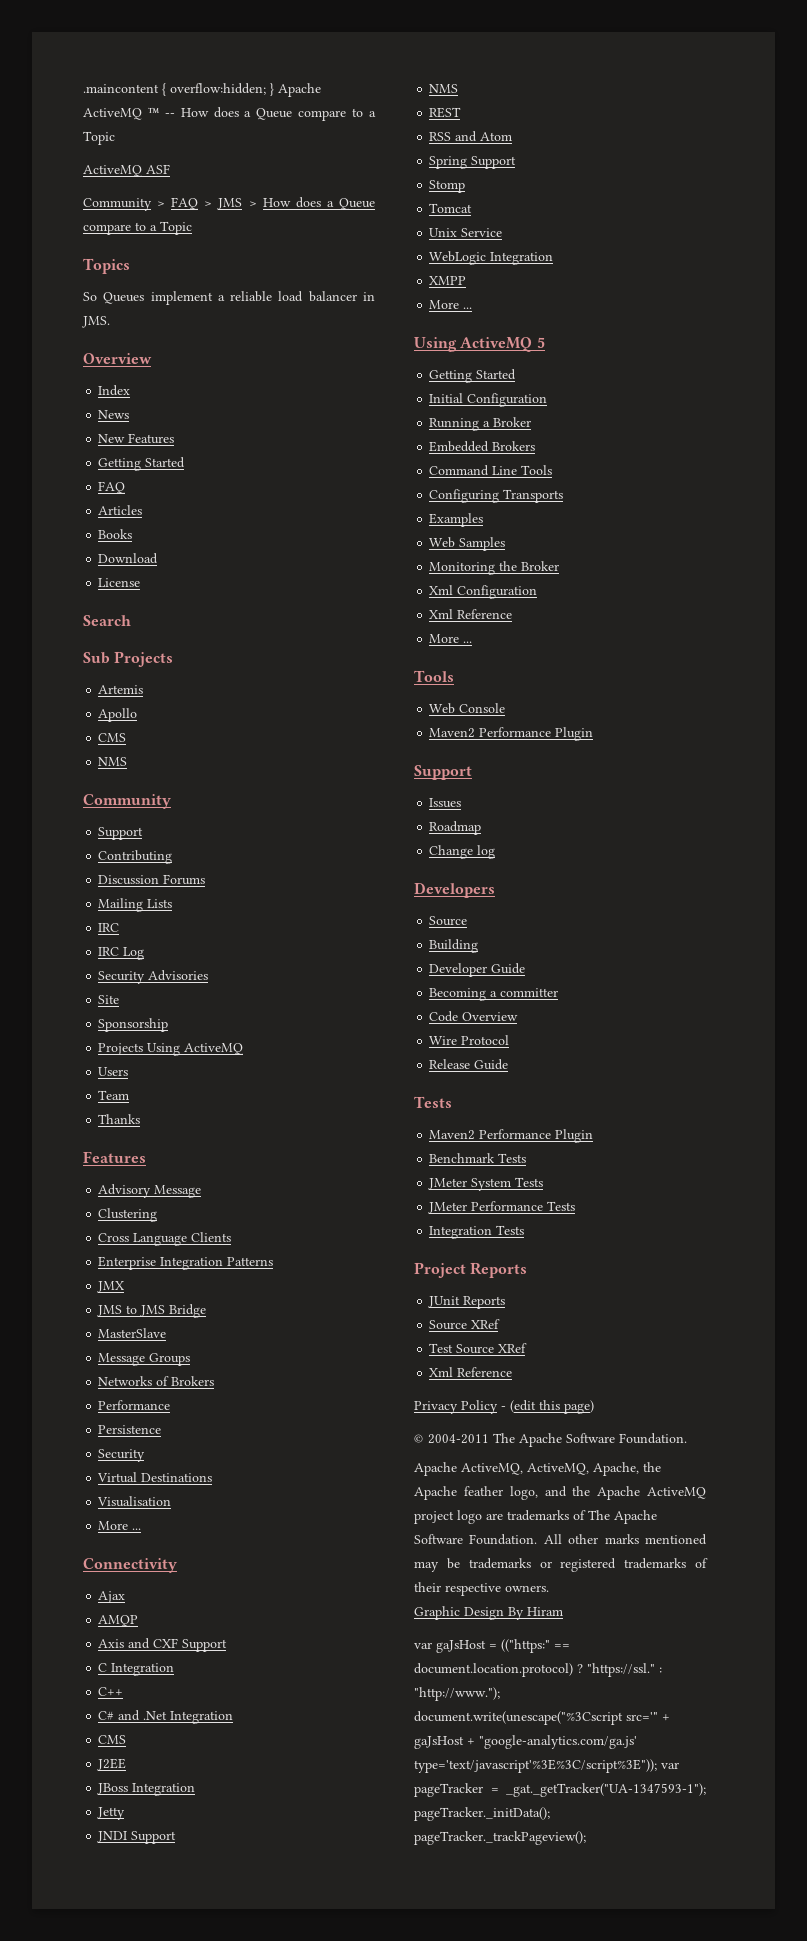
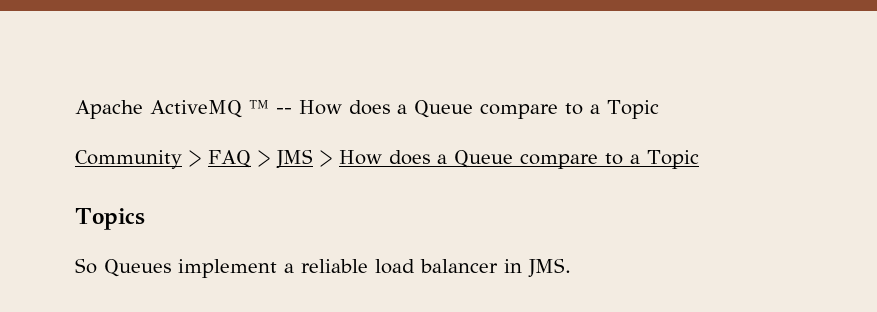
[83,83,274,96] .maincontent { overflow:hidden; } -> (75, 109) none
[83,164,170,177] // ActiveMQ ASF -> (659, 109) none
[83,353,152,364] [98,385,131,396] [98,410,130,419] [98,433,175,444] [98,457,186,471] [98,481,126,494] [98,505,143,515] [98,529,133,539] [98,553,159,564] [98,578,141,587] [83,615,131,626] [83,651,174,667] [98,685,144,694] [98,708,138,722] [98,733,127,742] [98,757,128,766] [83,794,171,809] [98,827,144,840] [98,850,173,864] [98,874,206,885] [98,898,173,912] [98,923,120,932] [98,947,145,960] [98,970,209,984] [98,995,120,1004] [98,1018,169,1032] [98,1043,244,1056] [98,1067,129,1076] [98,1090,130,1100] [98,1114,141,1124] [83,1151,146,1163] [98,1184,202,1198] [98,1208,158,1222] [98,1232,232,1246] [98,1256,274,1270] [97,1281,126,1293] [97,1304,207,1318] [98,1328,167,1338] [98,1353,191,1366] [98,1376,215,1386] [98,1400,171,1410] [98,1425,162,1434] [98,1449,146,1462] [97,1472,213,1483] [97,1496,172,1507] [98,1521,142,1530] [83,1558,177,1573] [98,1591,126,1603] [98,1615,139,1627] [98,1638,228,1652] [98,1663,175,1676] [98,1687,124,1696] [98,1710,234,1724] [98,1735,127,1744] [97,1758,127,1771] [97,1783,196,1796] [97,1807,126,1820] [97,1831,177,1844] [429,84,459,93] [429,107,462,118] [429,131,513,142] [429,156,517,169] [429,180,466,193] [429,203,473,213] [429,228,503,237] [429,251,554,265] [429,276,467,285] [429,300,473,309] [414,337,545,352] [429,369,517,383] [429,393,548,407] [429,417,532,431] [429,441,536,452] [429,465,553,476] [429,489,564,503] [429,513,484,527] [429,537,506,551] [429,561,560,575] [429,585,538,599] [429,609,513,619] [429,634,473,643] [414,670,454,682] [429,703,506,714] [429,727,594,741] [414,765,472,780] [429,798,462,808] [429,821,482,835] [429,845,496,859] [414,882,495,898] [429,916,468,926] [429,939,479,953] [429,963,526,977] [429,988,559,1001] [429,1011,519,1022] [429,1035,510,1045] [429,1059,509,1070] [414,1096,452,1108] [429,1129,594,1143] [429,1153,527,1163] [428,1177,544,1191] [428,1201,576,1214] [429,1225,525,1239] [414,1262,528,1278] [428,1296,506,1309] [429,1319,501,1330] [429,1343,528,1354] [429,1367,513,1377] [414,1400,594,1414] [414,1433,687,1447] [414,1462,661,1476] [414,1486,706,1500] [414,1510,657,1524] [414,1534,707,1545] [414,1558,708,1572] [414,1582,549,1596] [414,1606,563,1620] [414,1639,570,1653] [414,1663,662,1677] [414,1687,500,1701] [414,1711,670,1725] [414,1735,637,1749] [414,1759,679,1773] [414,1783,706,1797] [414,1807,550,1821] [414,1831,586,1845] // Overview // Index // News // New Features // Getting Started // FAQ // Articles // Books // Download // License // Search // Sub Projects // Artemis // Apollo // CMS // NMS // Community // Support // Contributing // Discussion Forums // Mailing Lists // IRC // IRC Log // Security Advisories // Site // Sponsorship // Projects Using ActiveMQ // Users // Team // Thanks // Features // Advisory Message // Clustering // Cross Language Clients // Enterprise Integration Patterns // JMX // JMS to JMS Bridge // MasterSlave // Message Groups // Networks of Brokers // Performance // Persistence // Security // Virtual Destinations // Visualisation // More ... // Connectivity // Ajax // AMQP // Axis and CXF Support // C Integration // C++ // C# and .Net Integration // CMS // J2EE // JBoss Integration // Jetty // JNDI Support // NMS // REST // RSS and Atom // Spring Support // Stomp // Tomcat // Unix Service // WebLogic Integration // XMPP // More ... // Using ActiveMQ 5 // Getting Started // Initial Configuration // Running a Broker // Embedded Brokers // Command Line Tools // Configuring Transports // Examples // Web Samples // Monitoring the Broker // Xml Configuration // Xml Reference // More ... // Tools // Web Console // Maven2 Performance Plugin // Support // Issues // Roadmap // Change log // Developers // Source // Building // Developer Guide // Becoming a committer // Code Overview // Wire Protocol // Release Guide // Tests // Maven2 Performance Plugin // Benchmark Tests // JMeter System Tests // JMeter Performance Tests // Integration Tests // Project Reports // JUnit Reports // Source XRef // Test Source XRef // Xml Reference // Privacy Policy - (edit this page) // © 2004-2011 The Apache Software Foundation. // Apache ActiveMQ, ActiveMQ, Apache, the Apache feather logo, and the Apache ActiveMQ project logo are trademarks of The Apache Software Foundation. All other marks mentioned may be trademarks or registered trademarks of their respective owners. // Graphic Design By Hiram // var gaJsHost = (("https:" == document.location.protocol) ? "https://ssl." : "http://www."); document.write(unescape("%3Cscript src='" + gaJsHost + "google-analytics.com/ga.js' type='text/javascript'%3E%3C/script%3E")); var pageTracker = _gat._getTracker("UA-1347593-1"); pageTracker._initData(); pageTracker._trackPageview(); -> (571, 268) none

